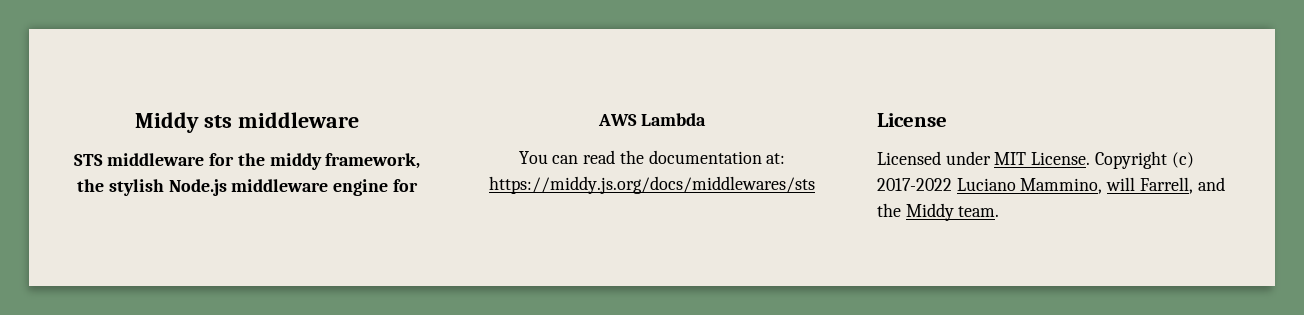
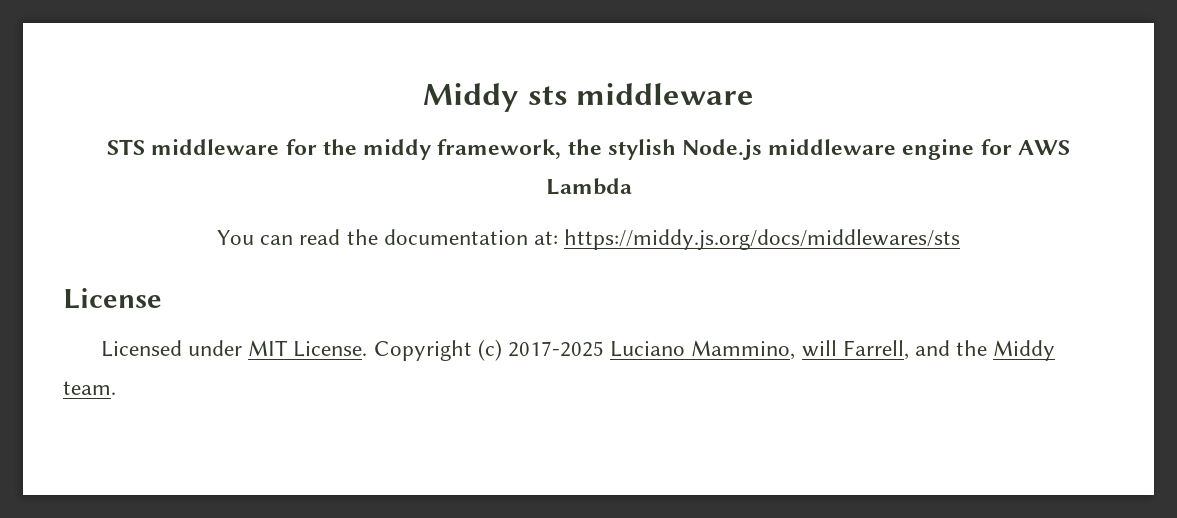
[877,178,952,191] 2017-2022 -> [507,341,604,357] 2017-2025

